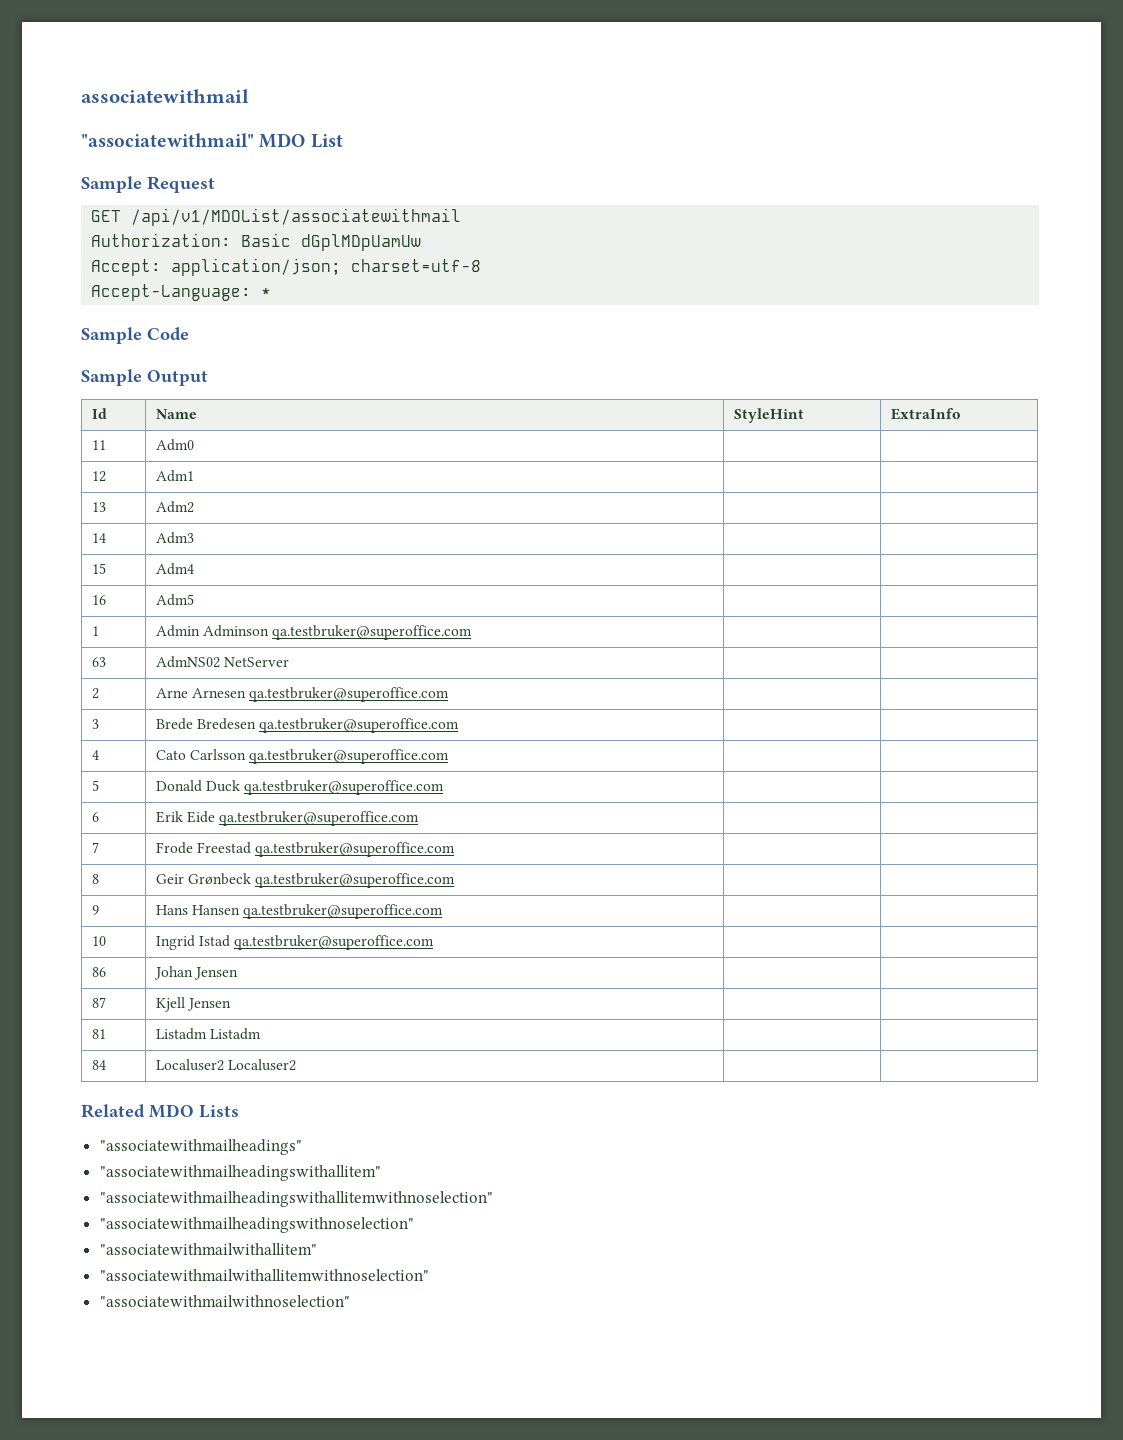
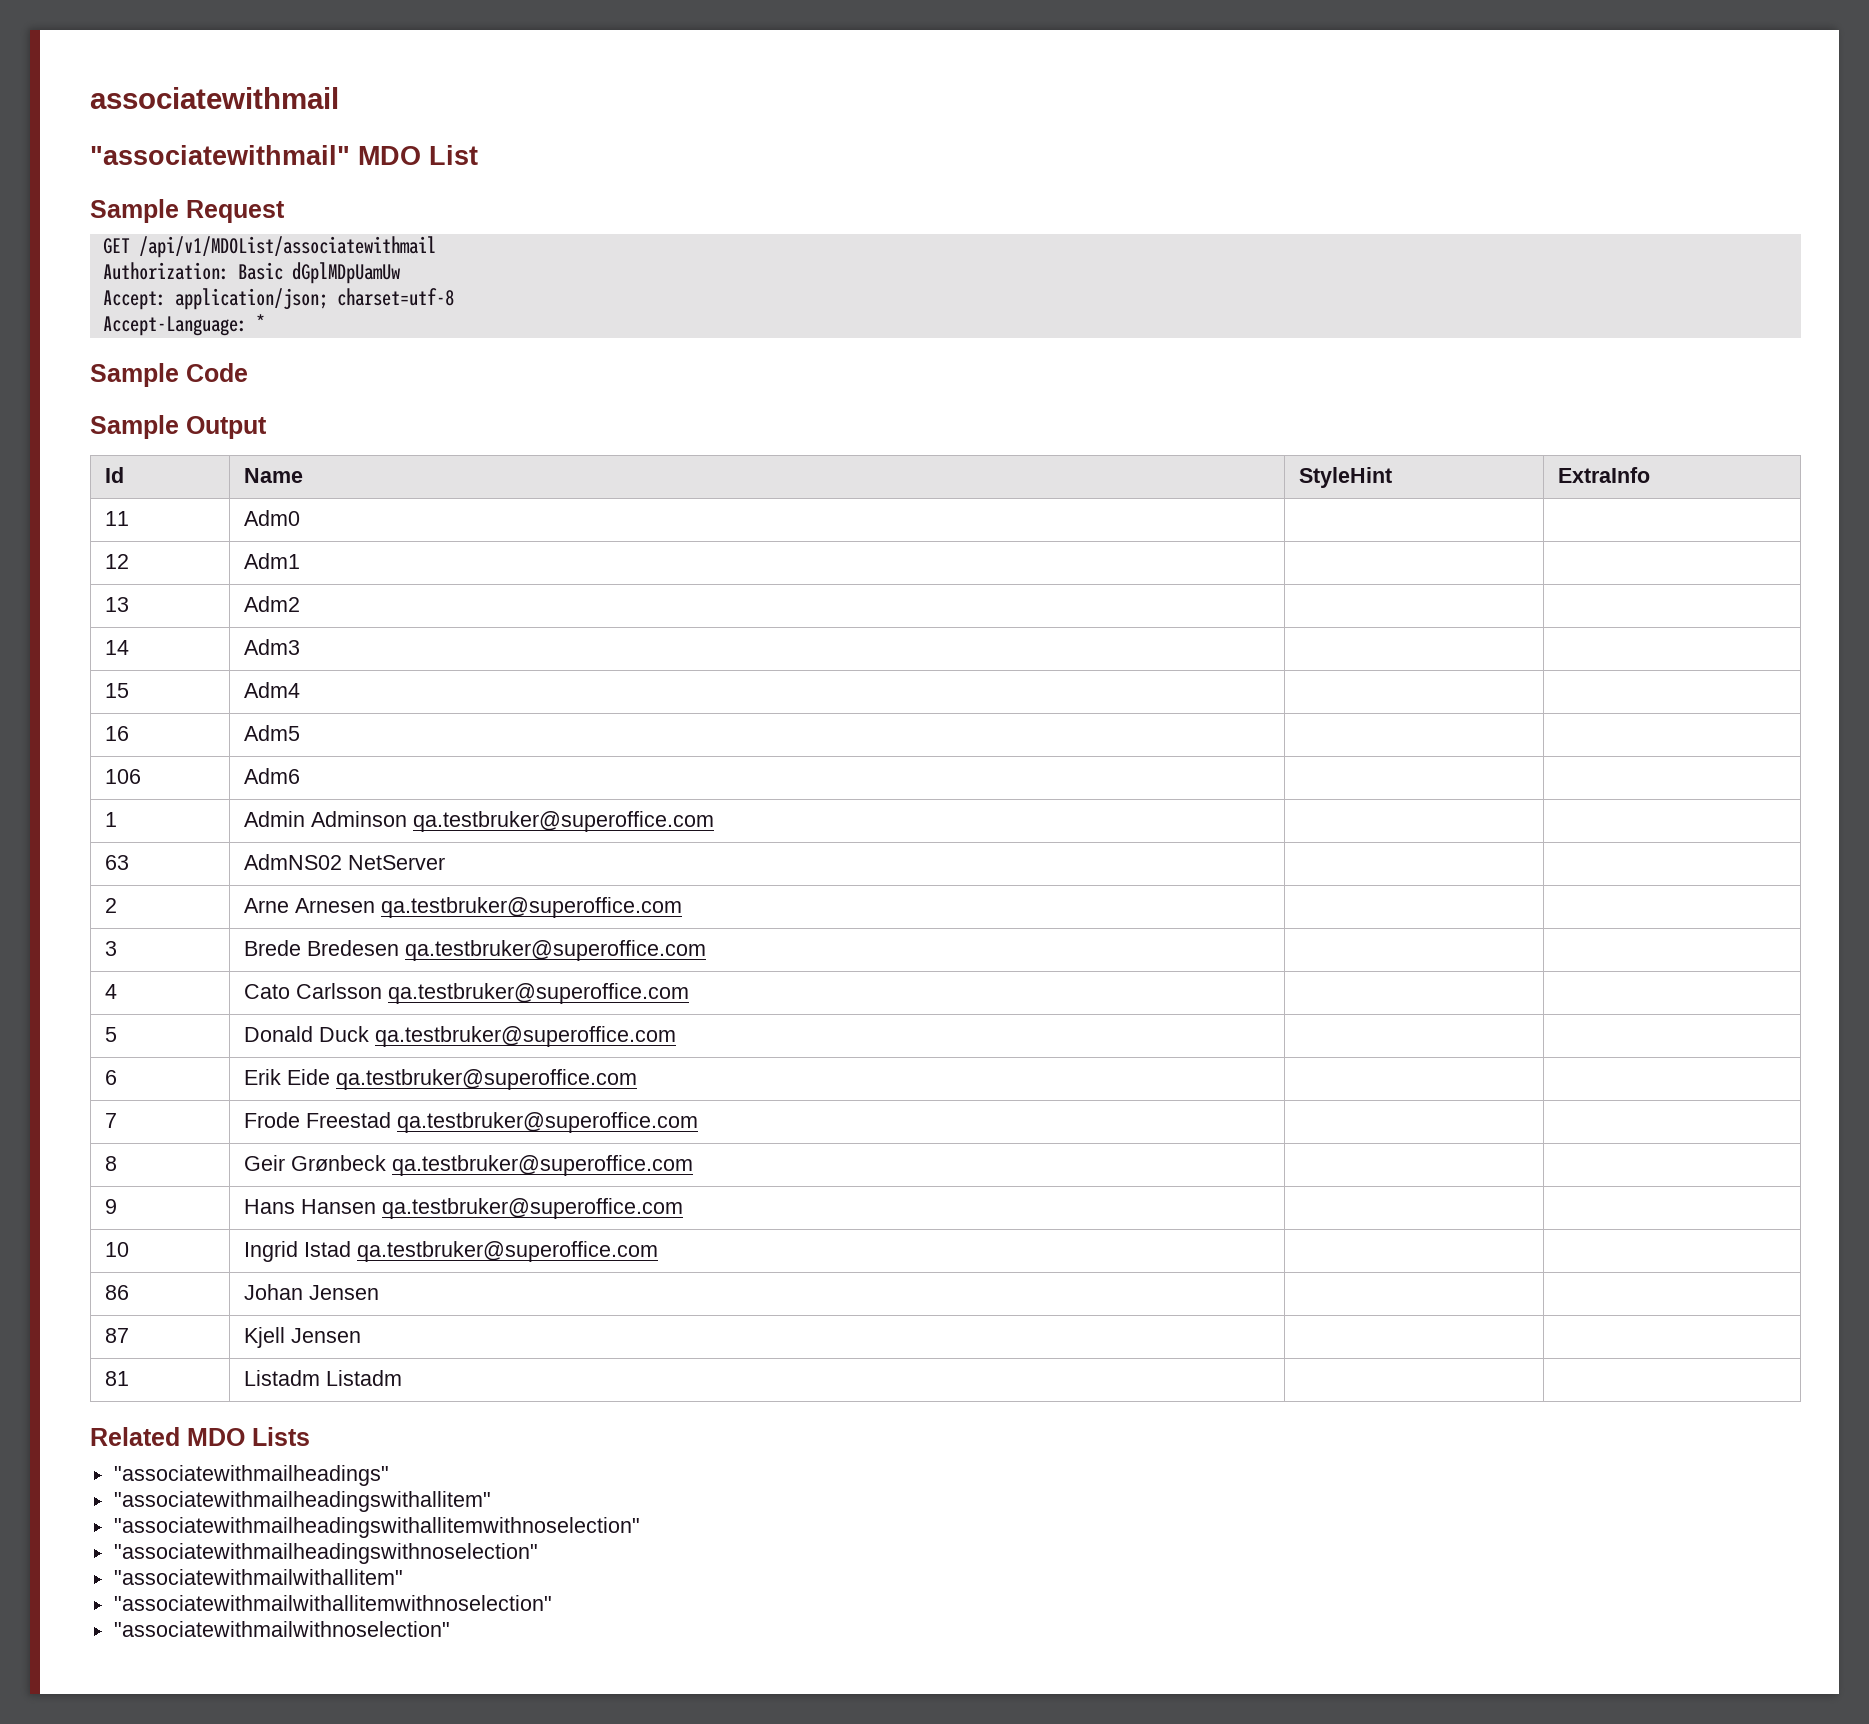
(194, 600) none -> [104,769,141,784] [243,768,300,784] // 106 | Adm6 | |
[91,1060,106,1070] [155,1059,297,1071] // 84 | Localuser2 Localuser2 | | -> (402, 1378) none

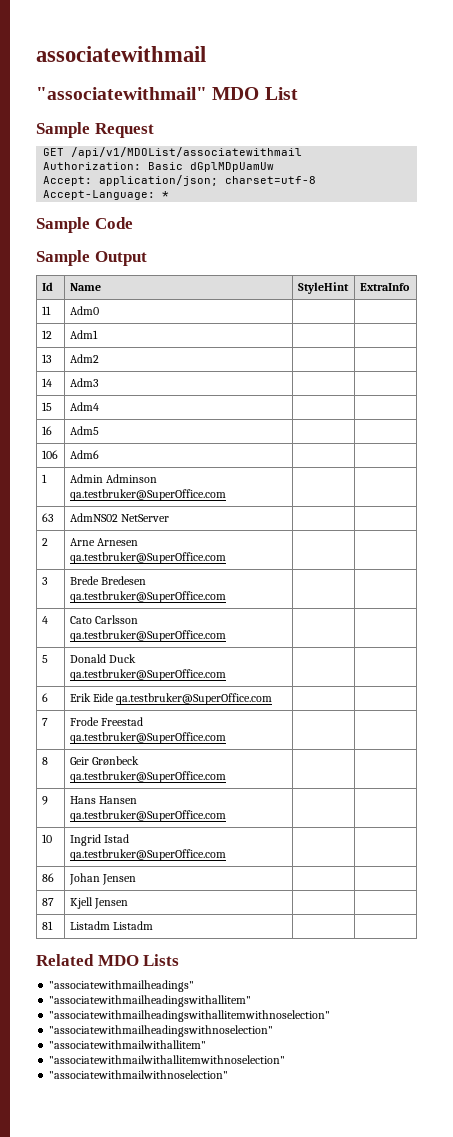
[412,811,714,832] qa.testbruker@superoffice.com -> [69,489,226,501] qa.testbruker@SuperOffice.com
[380,897,682,918] qa.testbruker@superoffice.com -> [69,552,226,564] qa.testbruker@SuperOffice.com
[404,940,706,961] qa.testbruker@superoffice.com -> [69,591,226,603] qa.testbruker@SuperOffice.com
[387,983,689,1004] qa.testbruker@superoffice.com -> [69,630,226,642] qa.testbruker@SuperOffice.com
[374,1026,676,1047] qa.testbruker@superoffice.com -> [69,669,226,681] qa.testbruker@SuperOffice.com
[335,1069,637,1090] qa.testbruker@superoffice.com -> [116,693,273,705] qa.testbruker@SuperOffice.com
[396,1112,698,1133] qa.testbruker@superoffice.com -> [69,732,226,744] qa.testbruker@SuperOffice.com
[391,1155,693,1176] qa.testbruker@superoffice.com -> [69,771,226,783] qa.testbruker@SuperOffice.com
[381,1198,683,1219] qa.testbruker@superoffice.com -> [69,810,226,822] qa.testbruker@SuperOffice.com
[356,1241,658,1262] qa.testbruker@superoffice.com -> [69,849,226,861] qa.testbruker@SuperOffice.com

